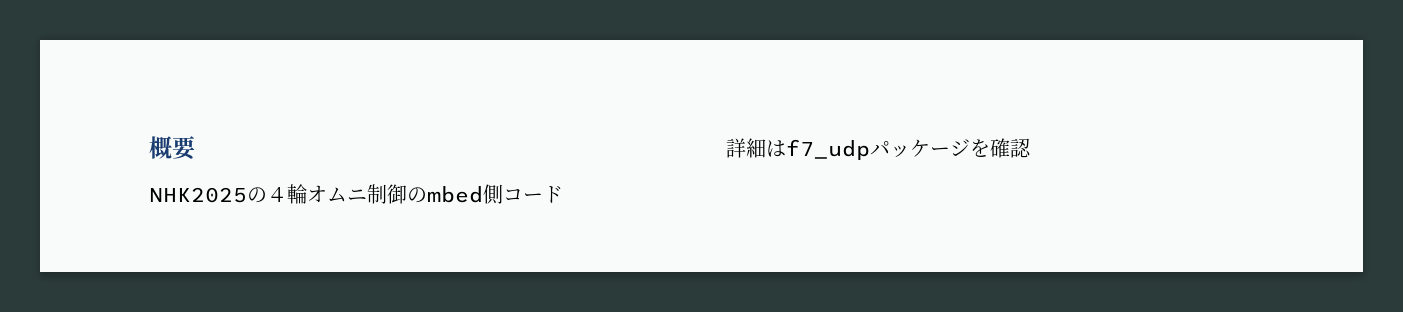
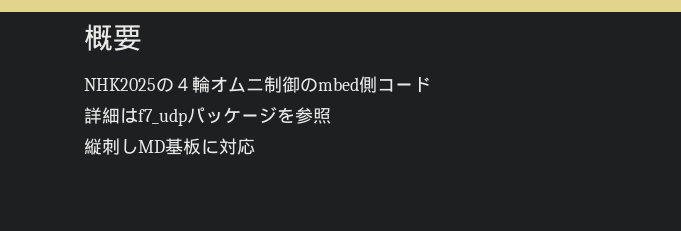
[990,138,1031,158] 確認 -> [295,107,331,124] [84,138,255,155] 参照 // 縦刺しMD基板に対応

